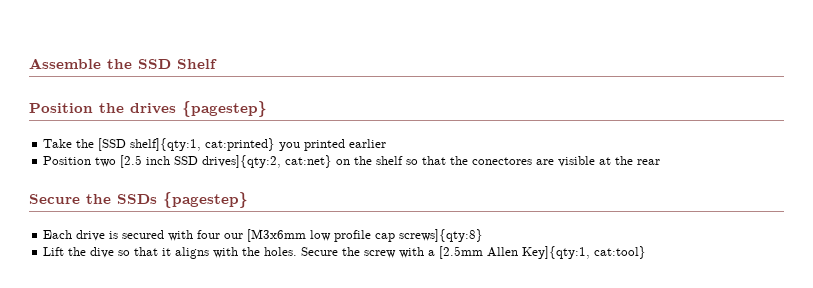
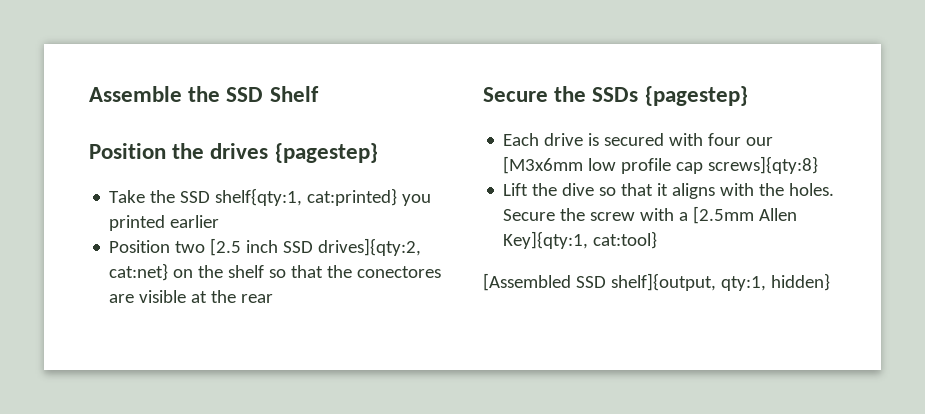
[98,138,202,151] [SSD shelf]{qty:1, -> [180,188,303,206] SSD shelf{qty:1,
(647, 252) none -> [483,273,830,291] // [Assembled SSD shelf]{output, qty:1, hidden}

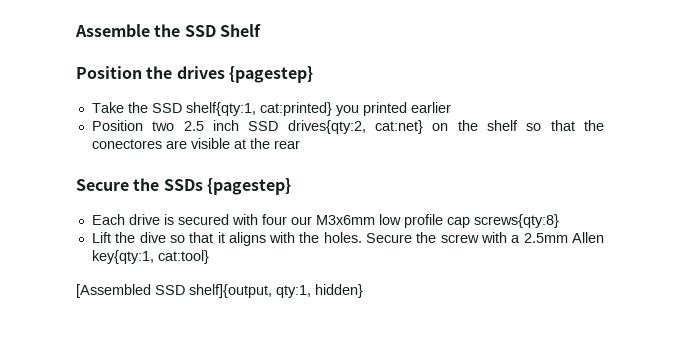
[210,238,242,256] [2.5 -> [183,121,204,131] 2.5
[318,238,422,256] drives]{qty:2, -> [287,120,366,134] drives{qty:2,
[503,156,584,174] [M3x6mm -> [315,215,375,225] M3x6mm
[708,156,819,174] screws]{qty:8} -> [473,214,559,228] screws{qty:8}
[693,206,798,224] [503,231,589,249] [2.5mm Allen Key]{qty:1, -> [523,232,605,243] [91,250,154,264] 2.5mm Allen key{qty:1,

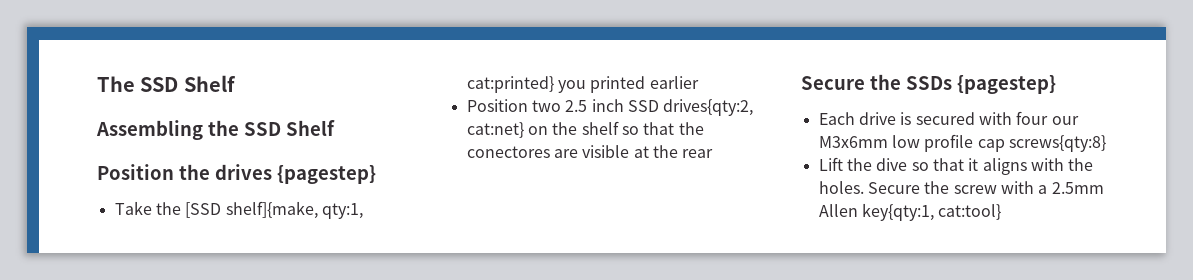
[75,24,150,37] Assemble -> [97,75,236,92] [96,120,203,140] The SSD Shelf // Assembling
[151,102,256,116] SSD shelf{qty:1, -> [185,201,363,219] [SSD shelf]{make, qty:1,
[76,284,363,298] // [Assembled SSD shelf]{output, qty:1, hidden} -> (1002, 212) none

